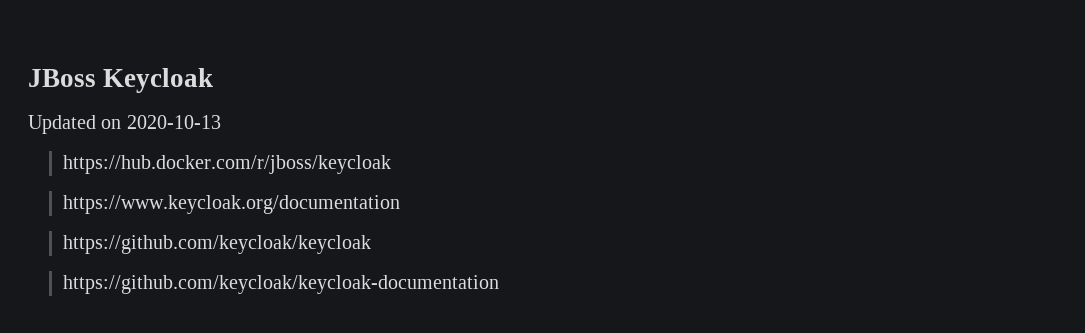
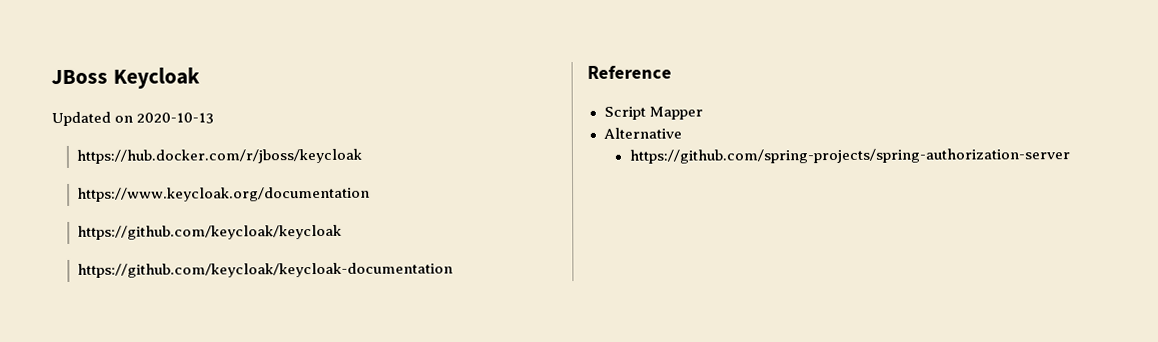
(500, 284) none -> [587,65,672,79] [603,106,703,120] [602,127,682,139] [628,148,1070,164] // Reference // Script Mapper // Alternative // https://github.com/spring-projects/spring-authorization-server

